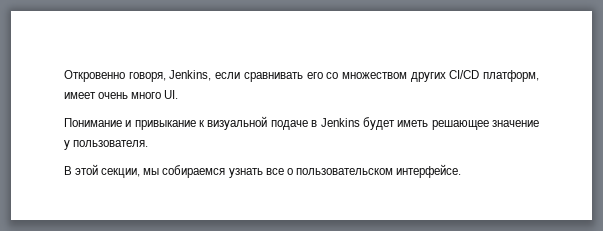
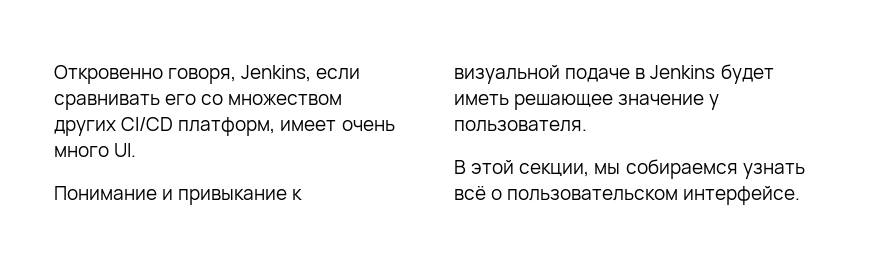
[265,168,284,175] все -> [454,186,486,200] всё

